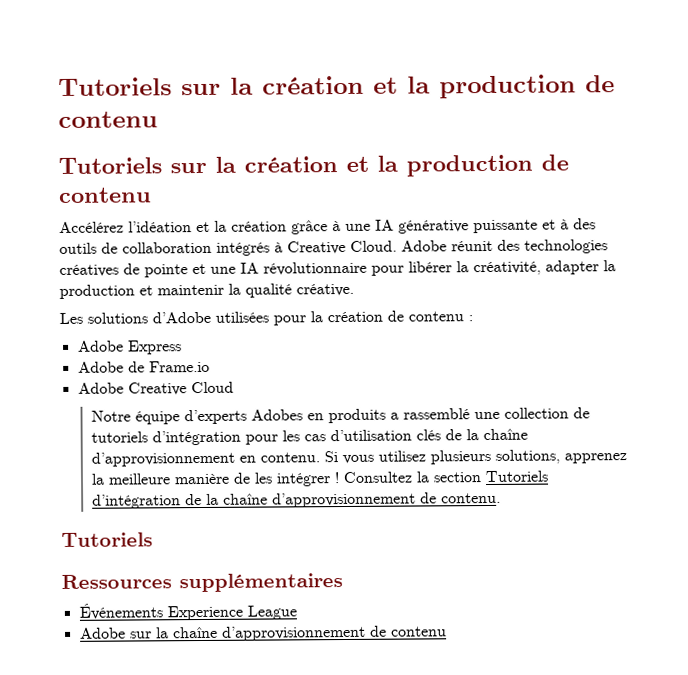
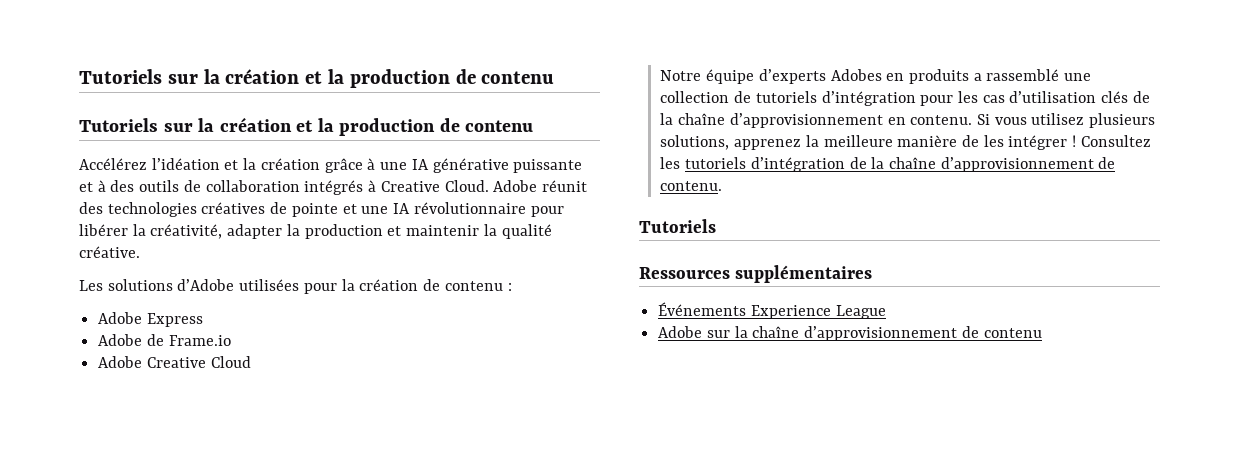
[416,470,550,483] la section Tutoriels -> [660,157,747,169] les tutoriels

